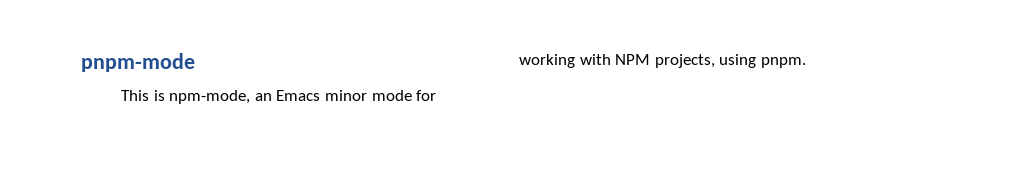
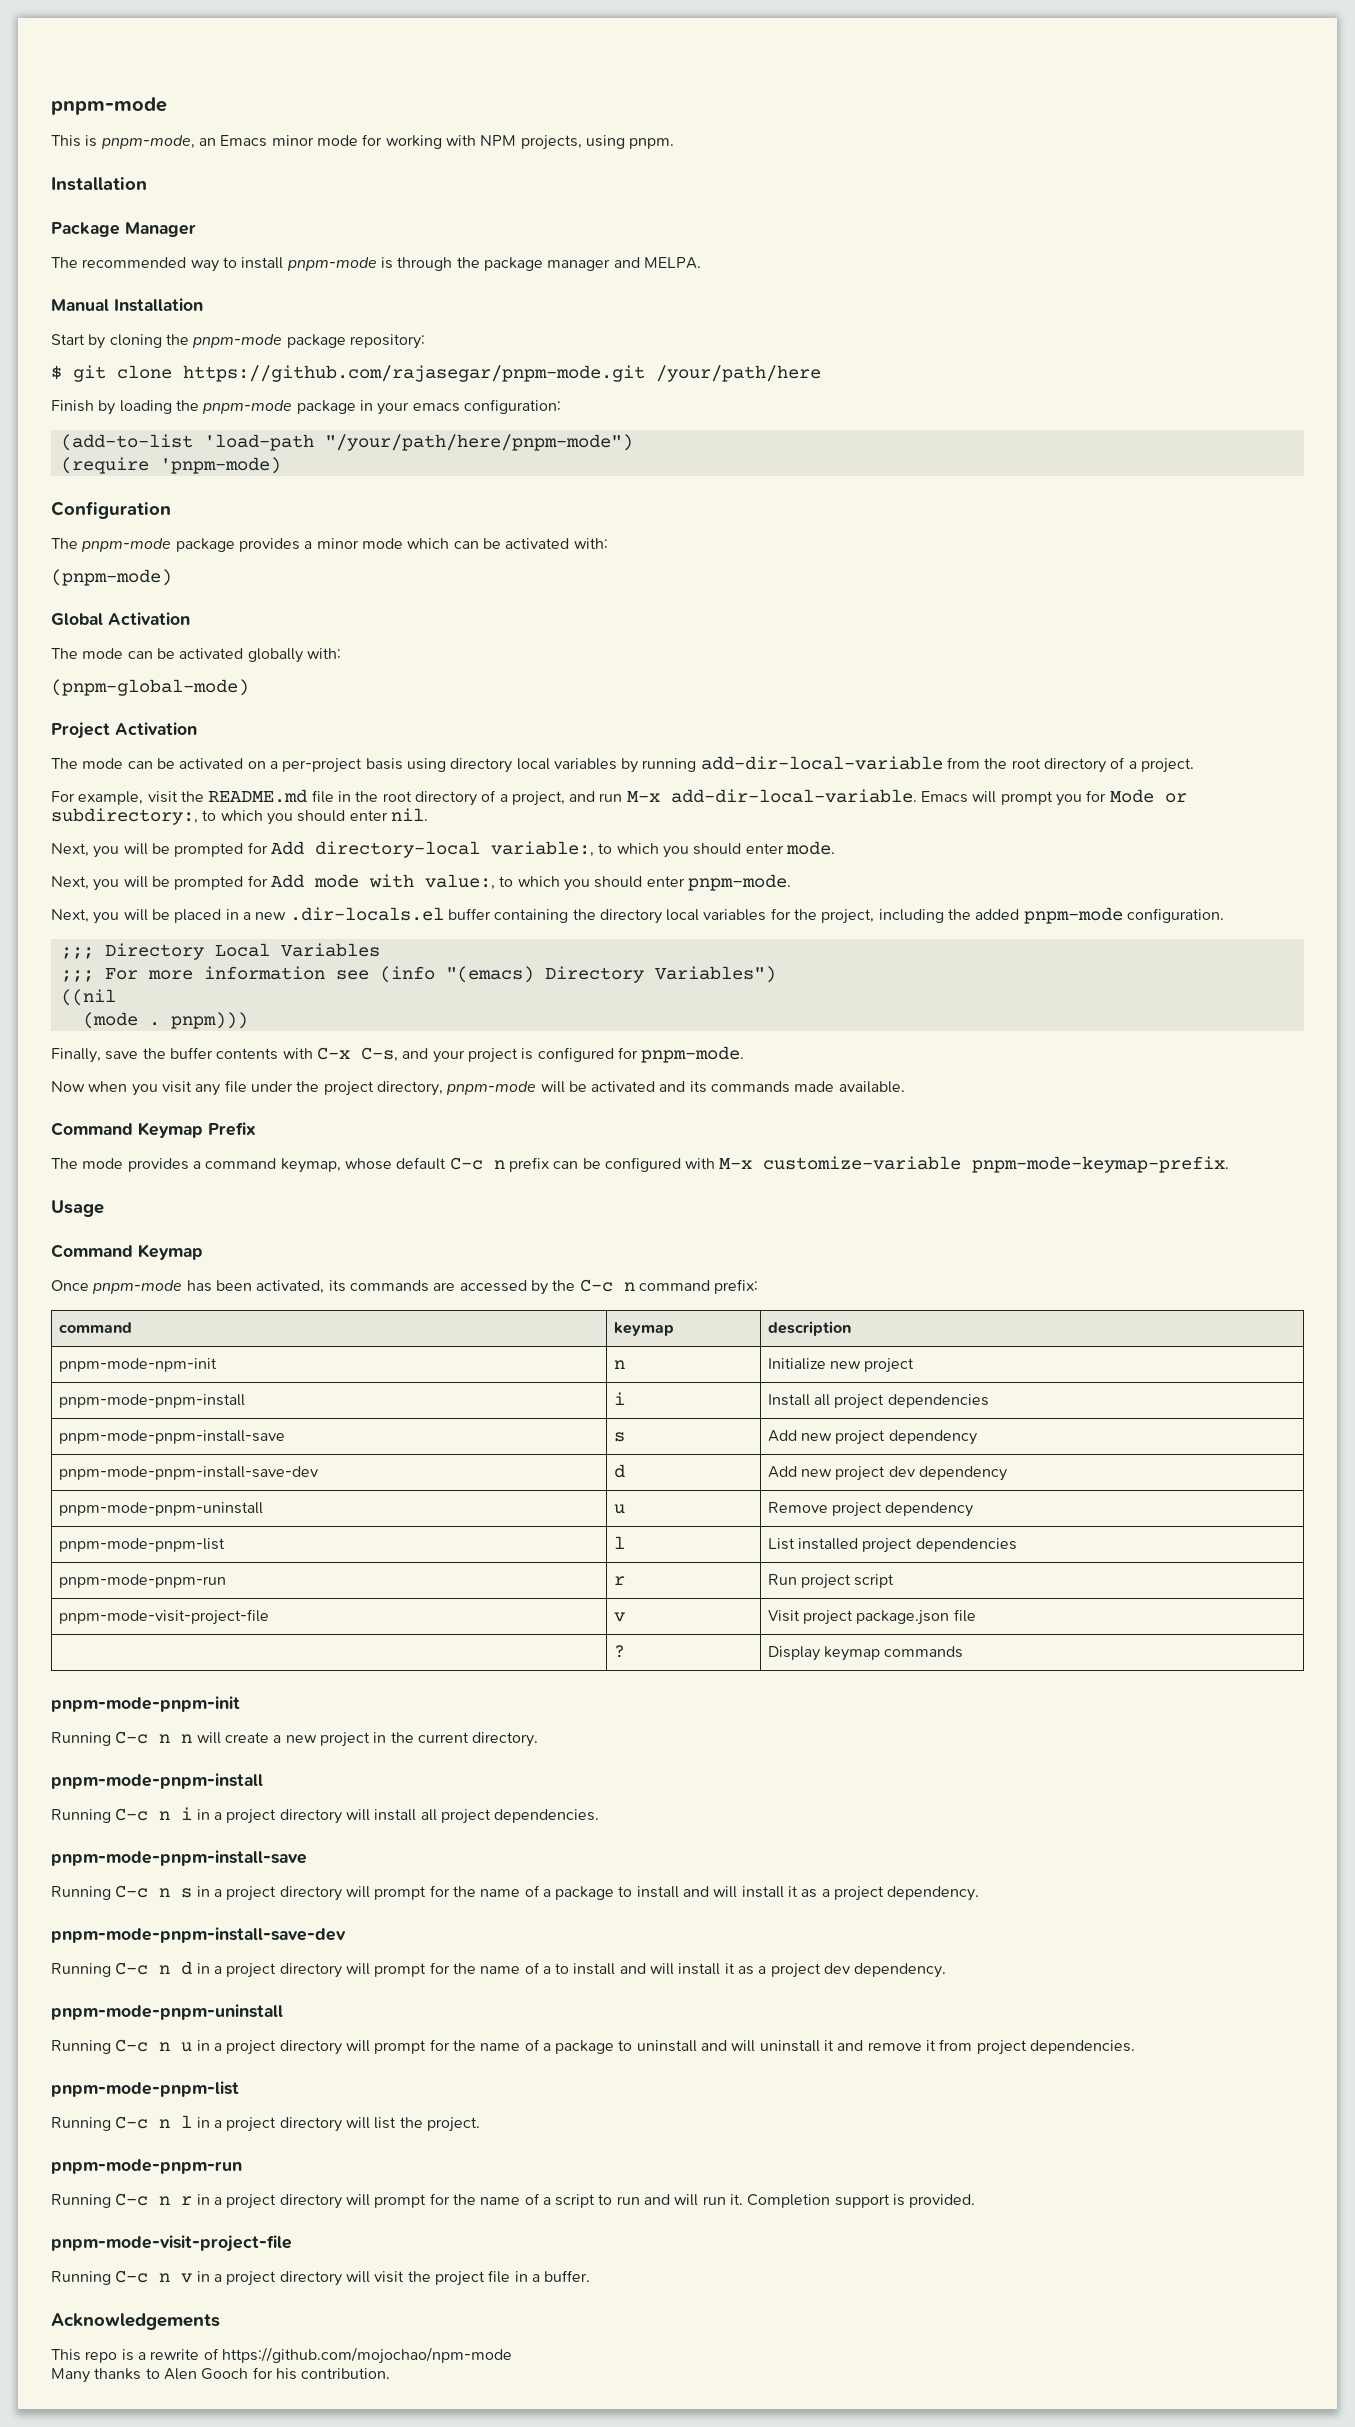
[169,90,251,104] npm-mode, -> [100,135,195,149] pnpm-mode,
(806, 62) none -> [51,177,147,191] [51,222,196,237] [51,257,701,272] [51,298,203,312] [51,334,425,349] [51,365,821,382] [51,399,561,415] [60,434,633,451] [60,457,281,474] [51,501,171,519] [51,538,608,552] [51,569,172,586] [51,612,190,625] [51,648,341,663] [51,679,249,696] [51,722,197,739] [51,756,1195,773] [51,789,1187,806] [51,808,428,825] [51,841,835,858] [51,874,791,891] [51,907,1225,924] [60,943,380,960] [60,966,776,983] [60,989,116,1006] [82,1012,248,1029] [51,1046,745,1063] [51,1080,905,1096] [51,1122,256,1138] [51,1156,1230,1173] [51,1200,104,1217] [51,1244,203,1260] [51,1279,759,1295] [58,1322,132,1333] [613,1322,674,1336] [767,1321,851,1336] [58,1358,217,1372] [613,1360,625,1369] [767,1358,915,1373] [58,1394,245,1408] [613,1392,625,1405] [767,1394,989,1409] [58,1430,285,1444] [613,1432,625,1442] [767,1430,977,1445] [58,1466,318,1480] [613,1464,625,1478] [767,1466,1007,1481] [58,1502,263,1516] [613,1504,625,1514] [767,1502,974,1517] [58,1538,225,1552] [613,1536,625,1549] [767,1538,1017,1553] [58,1574,226,1588] [613,1576,625,1585] [767,1574,895,1589] [58,1609,269,1625] [613,1612,625,1622] [767,1609,976,1625] [613,1645,625,1658] [767,1646,964,1661] [51,1696,240,1712] [51,1731,539,1747] [51,1773,263,1789] [51,1807,600,1824] [51,1850,307,1866] [51,1885,980,1901] [51,1927,346,1943] [51,1961,947,1978] [51,2004,283,2020] [51,2039,1136,2055] [51,2081,239,2097] [51,2115,480,2132] [51,2159,242,2174] [51,2193,976,2209] [51,2235,292,2252] [51,2270,591,2286] [51,2313,220,2330] [51,2347,512,2364] [51,2367,391,2383] // Installation // Package Manager // The recommended way to install pnpm-mode is through the package manager and MELPA. // Manual Installation // Start by cloning the pnpm-mode package repository: // $ git clone https://github.com/rajasegar/pnpm-mode.git /your/path/here // Finish by loading the pnpm-mode package in your emacs configuration: // (add-to-list 'load-path "/your/path/here/pnpm-mode") // (require 'pnpm-mode) // Configuration // The pnpm-mode package provides a minor mode which can be activated with: // (pnpm-mode) // Global Activation // The mode can be activated globally with: // (pnpm-global-mode) // Project Activation // The mode can be activated on a per-project basis using directory local variables by running add-dir-local-variable from the root directory of a project. // For example, visit the README.md file in the root directory of a project, and run M-x add-dir-local-variable. Emacs will prompt you for Mode or subdirectory:, to which you should enter nil. // Next, you will be prompted for Add directory-local variable:, to which you should enter mode. // Next, you will be prompted for Add mode with value:, to which you should enter pnpm-mode. // Next, you will be placed in a new .dir-locals.el buffer containing the directory local variables for the project, including the added pnpm-mode configuration. // ;;; Directory Local Variables // ;;; For more information see (info "(emacs) Directory Variables") // ((nil // (mode . pnpm))) // Finally, save the buffer contents with C-x C-s, and your project is configured for pnpm-mode. // Now when you visit any file under the project directory, pnpm-mode will be activated and its commands made available. // Command Keymap Prefix // The mode provides a command keymap, whose default C-c n prefix can be configured with M-x customize-variable pnpm-mode-keymap-prefix. // Usage // Command Keymap // Once pnpm-mode has been activated, its commands are accessed by the C-c n command prefix: // command | keymap | description // pnpm-mode-npm-init | n | Initialize new project // pnpm-mode-pnpm-install | i | Install all project dependencies // pnpm-mode-pnpm-install-save | s | Add new project dependency // pnpm-mode-pnpm-install-save-dev | d | Add new project dev dependency // pnpm-mode-pnpm-uninstall | u | Remove project dependency // pnpm-mode-pnpm-list | l | List installed project dependencies // pnpm-mode-pnpm-run | r | Run project script // pnpm-mode-visit-project-file | v | Visit project package.json file // | ? | Display keymap commands // pnpm-mode-pnpm-init // Running C-c n n will create a new project in the current directory. // pnpm-mode-pnpm-install // Running C-c n i in a project directory will install all project dependencies. // pnpm-mode-pnpm-install-save // Running C-c n s in a project directory will prompt for the name of a package to install and will install it as a project dependency. // pnpm-mode-pnpm-install-save-dev // Running C-c n d in a project directory will prompt for the name of a to install and will install it as a project dev dependency. // pnpm-mode-pnpm-uninstall // Running C-c n u in a project directory will prompt for the name of a package to uninstall and will uninstall it and remove it from project dependencies. // pnpm-mode-pnpm-list // Running C-c n l in a project directory will list the project. // pnpm-mode-pnpm-run // Running C-c n r in a project directory will prompt for the name of a script to run and will run it. Completion support is provided. // pnpm-mode-visit-project-file // Running C-c n v in a project directory will visit the project file in a buffer. // Acknowledgements // This repo is a rewrite of https://github.com/mojochao/npm-mode // Many thanks to Alen Gooch for his contribution.

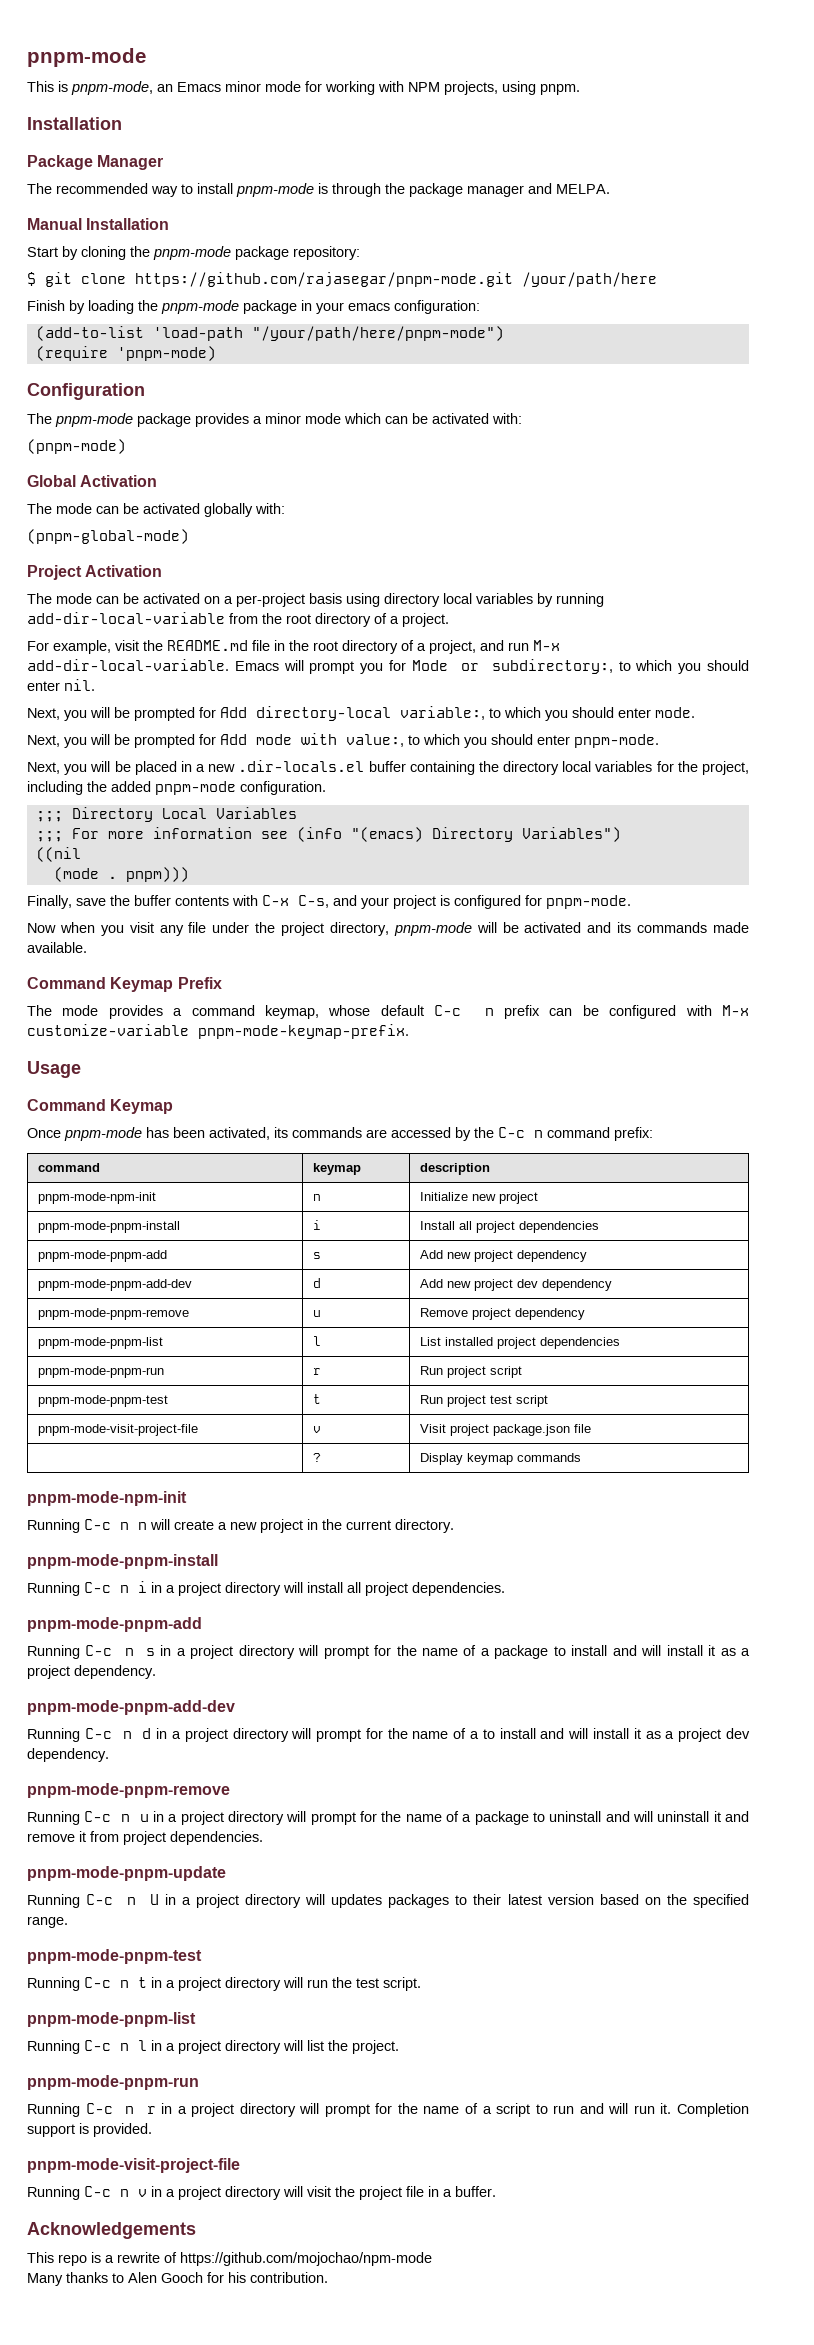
[58,1430,285,1444] pnpm-mode-pnpm-install-save -> [37,1250,167,1262] pnpm-mode-pnpm-add
[58,1466,318,1480] pnpm-mode-pnpm-install-save-dev -> [37,1279,192,1291] pnpm-mode-pnpm-add-dev
[58,1502,263,1516] pnpm-mode-pnpm-uninstall -> [37,1308,189,1320] pnpm-mode-pnpm-remove
(895, 1581) none -> [37,1395,168,1407] [312,1394,321,1404] [419,1395,548,1407] // pnpm-mode-pnpm-test | t | Run project test script
[51,1696,240,1712] pnpm-mode-pnpm-init -> [27,1491,187,1506] pnpm-mode-npm-init
[51,1850,307,1866] pnpm-mode-pnpm-install-save -> [27,1617,202,1632] pnpm-mode-pnpm-add
[51,1927,346,1943] pnpm-mode-pnpm-install-save-dev -> [27,1700,235,1715] pnpm-mode-pnpm-add-dev
[51,2004,283,2020] pnpm-mode-pnpm-uninstall -> [27,1783,230,1798] pnpm-mode-pnpm-remove
(1136, 2047) none -> [27,1866,226,1881] [27,1894,750,1908] [27,1916,68,1928] [27,1949,202,1964] [27,1977,421,1991] // pnpm-mode-pnpm-update // Running C-c n U in a project directory will updates packages to their latest version based on the specified range. // pnpm-mode-pnpm-test // Running C-c n t in a project directory will run the test script.

